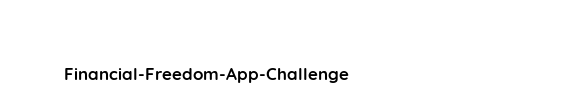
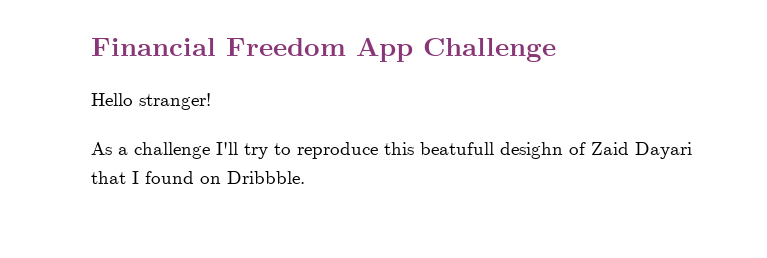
[64,67,349,83] Financial-Freedom-App-Challenge -> [91,37,556,62] [91,93,211,110] [91,142,692,159] [91,171,305,184] Financial Freedom App Challenge // Hello stranger! // As a challenge I'll try to reproduce this beatufull desighn of Zaid Dayari that I found on Dribbble.

